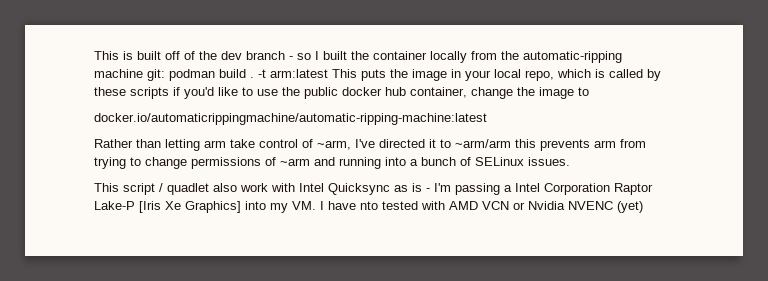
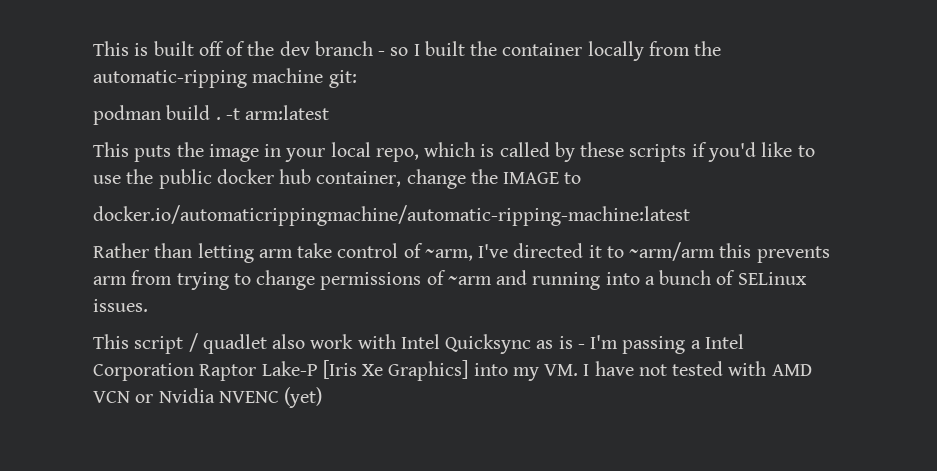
(165, 75) none -> (357, 79) //
(328, 73) none -> (330, 112) //
[539,87,574,99] image -> [503,172,560,184] IMAGE
[360,201,378,210] nto -> [638,364,667,376] not

